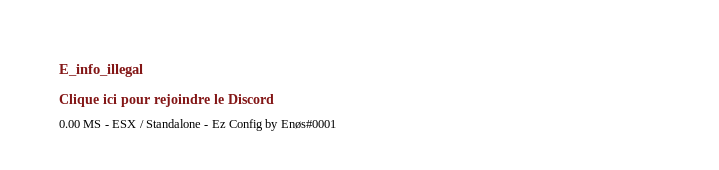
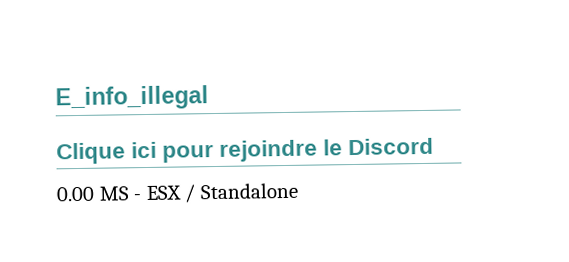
[204,119,336,131] - Ez Config by Enøs#0001 -> (298, 191) none

